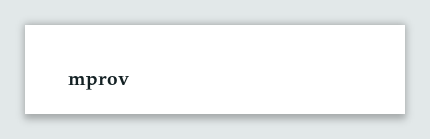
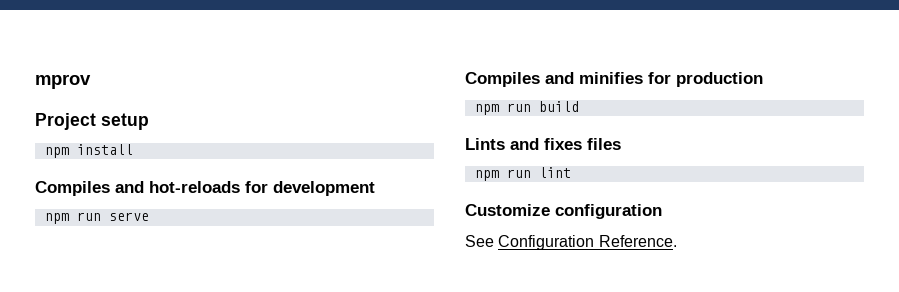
(130, 82) none -> [35,113,149,130] [44,144,133,158] [35,181,375,196] [44,212,149,224] [465,72,763,87] [474,101,579,115] [465,138,621,150] [474,167,571,181] [465,204,662,219] [465,235,677,250] // Project setup // npm install // Compiles and hot-reloads for development // npm run serve // Compiles and minifies for production // npm run build // Lints and fixes files // npm run lint // Customize configuration // See Configuration Reference.

